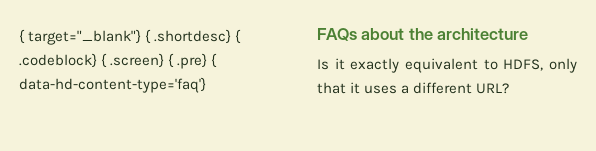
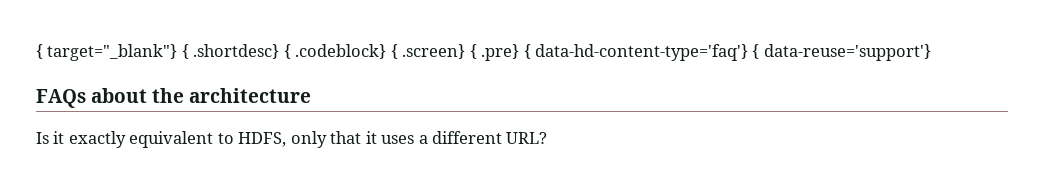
(206, 85) none -> [752,44,931,61] { data-reuse='support'}

